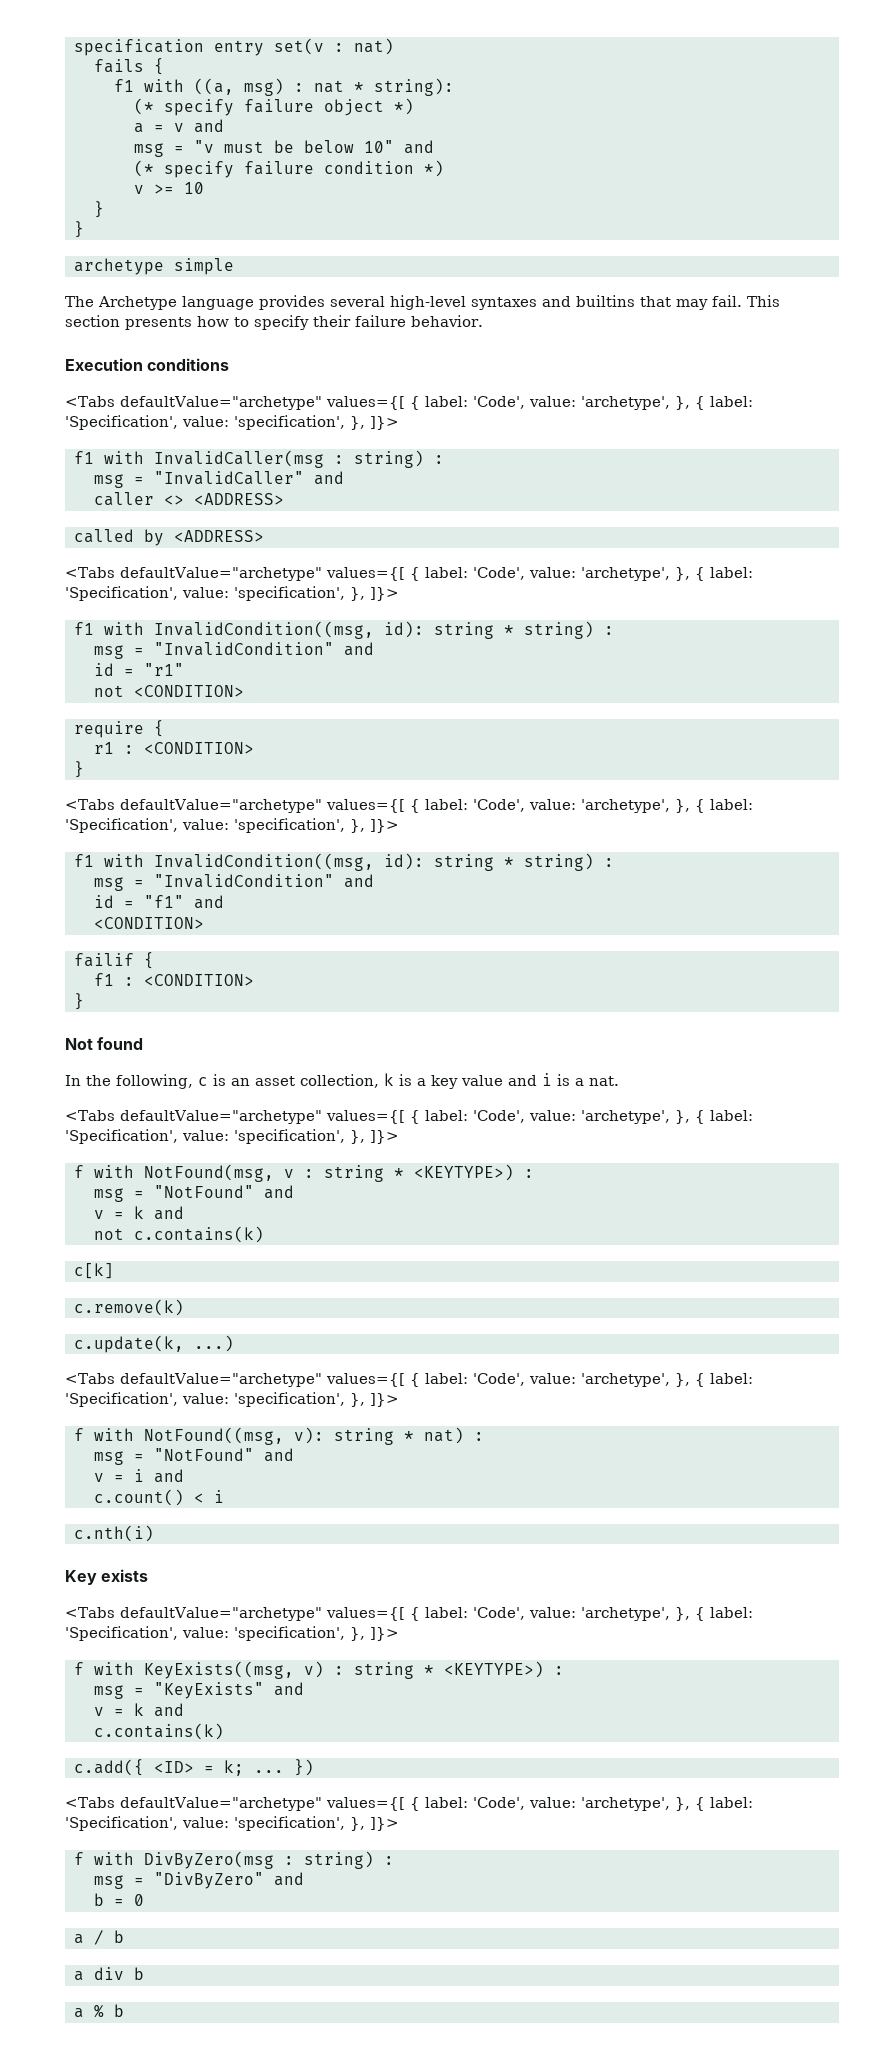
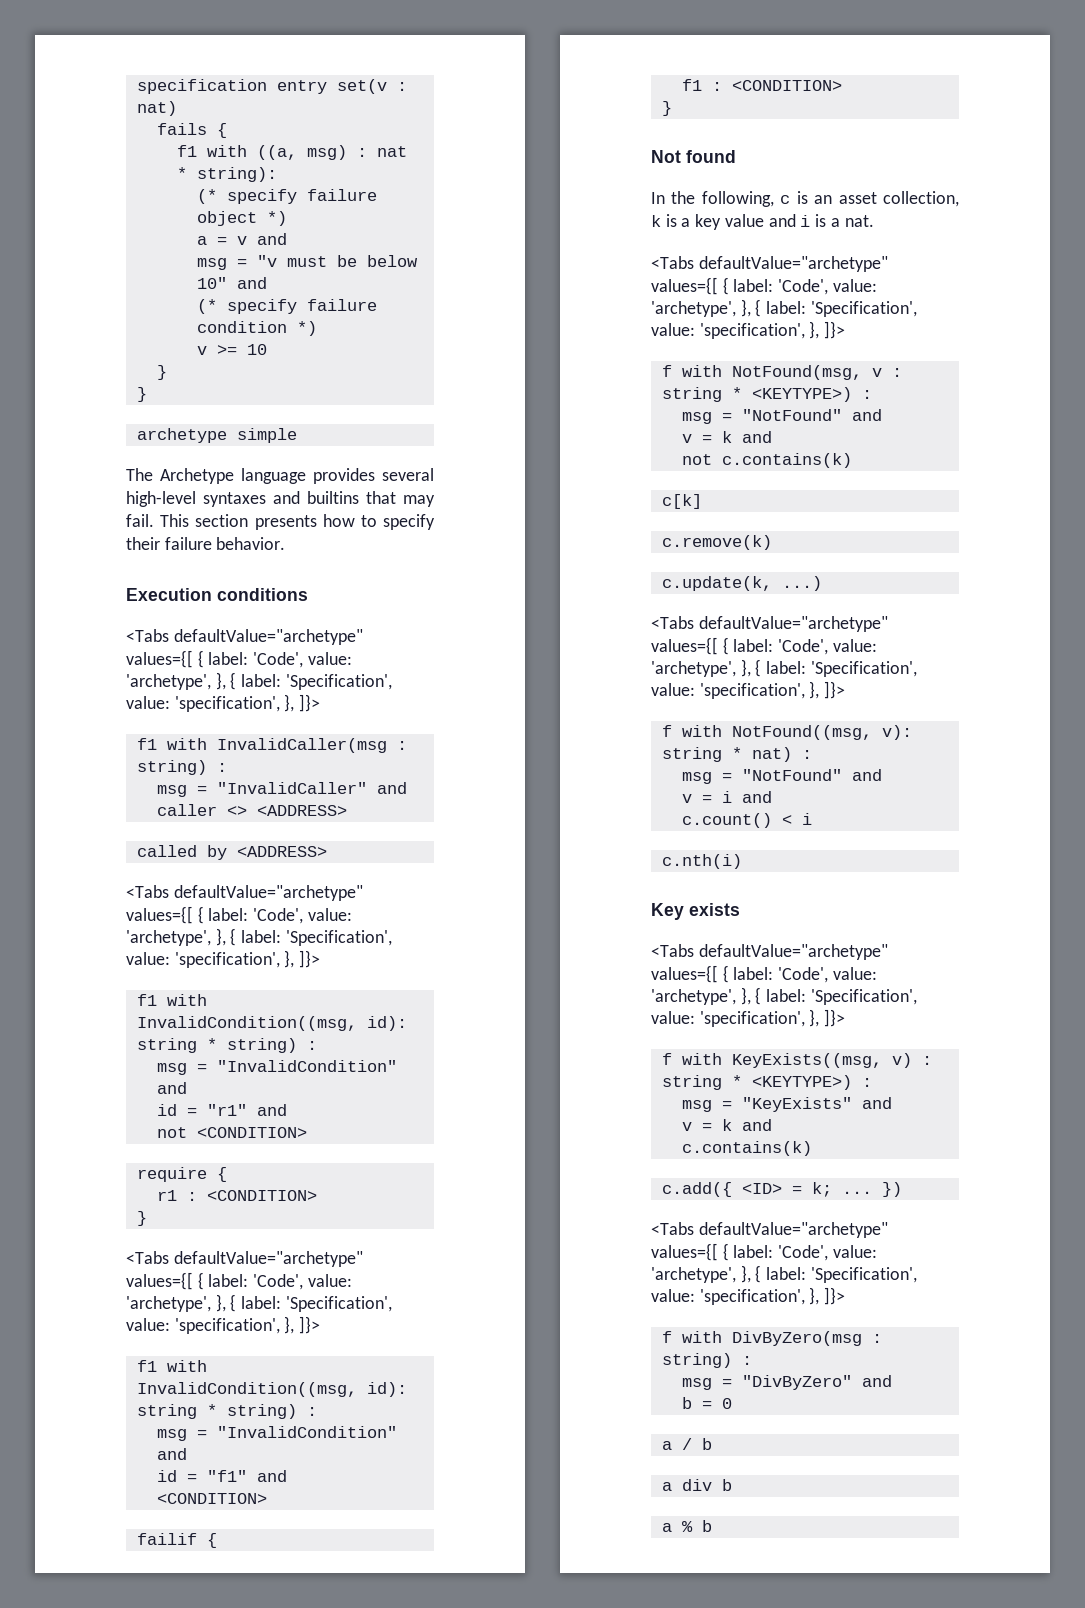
(184, 669) none -> [256,1104,287,1116] and

